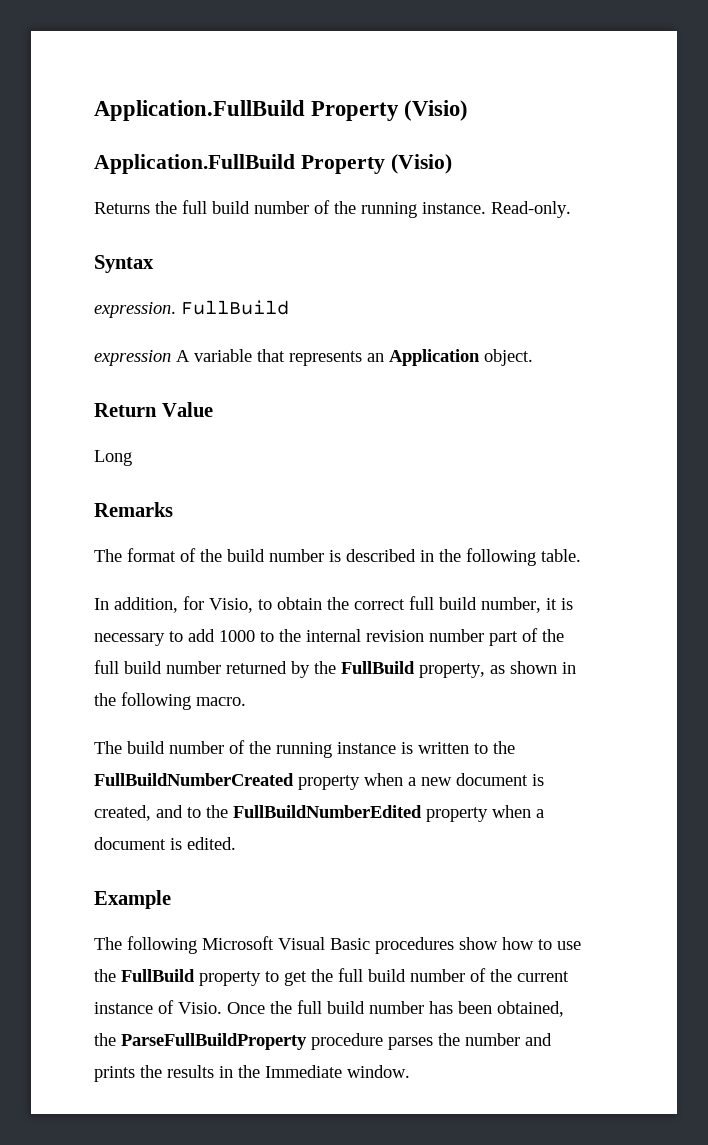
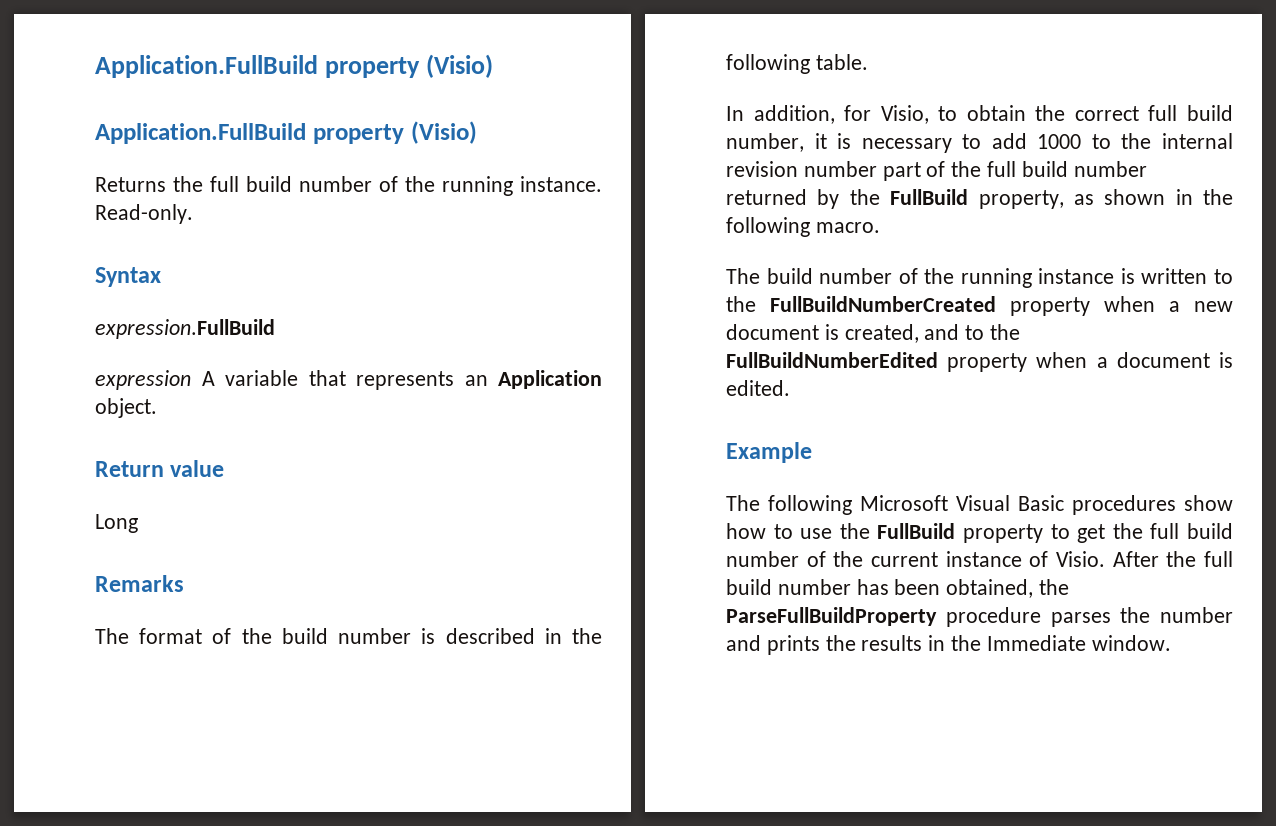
[94,100,400,121] Application.FullBuild Property -> [95,55,421,78] Application.FullBuild property
[300,155,385,174] Property -> [312,124,404,144] property
[94,300,289,318] expression. FullBuild -> [95,319,275,339] expression.FullBuild
[161,402,213,417] Value -> [170,460,225,477] value
[227,1002,265,1014] Once -> [1112,551,1159,567] After

